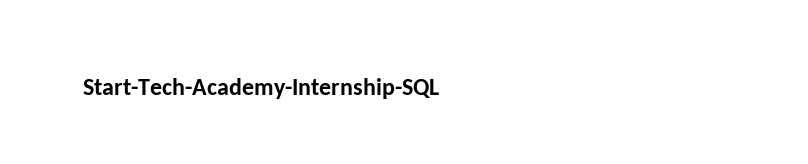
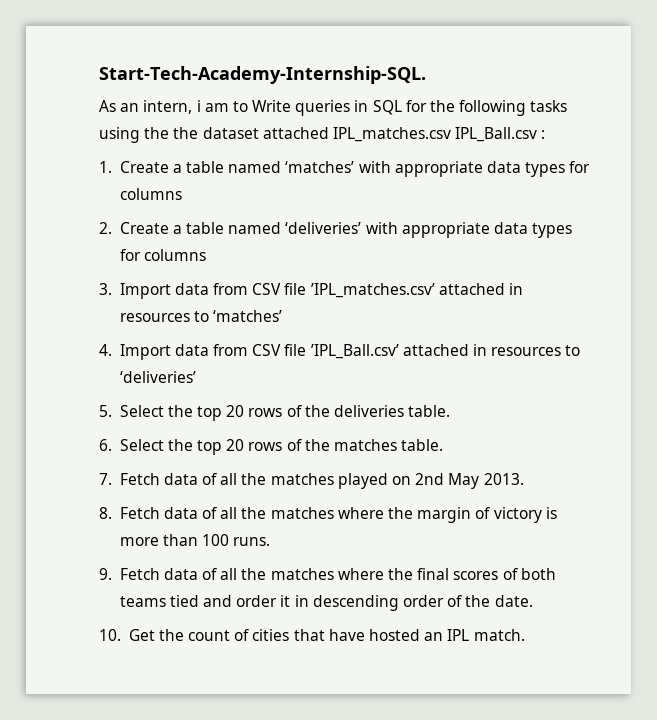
[83,78,439,99] Start-Tech-Academy-Internship-SQL -> [99,66,426,84] [99,100,568,116] [99,127,546,143] [99,161,591,177] [119,188,182,200] [99,222,573,238] [119,249,206,261] [99,283,524,299] [119,310,283,322] [99,344,581,360] [119,371,196,383] [99,405,451,421] [99,439,444,455] [99,473,524,489] [99,507,557,523] [119,534,271,546] [99,568,556,580] [119,595,533,611] [99,629,525,641] Start-Tech-Academy-Internship-SQL. // As an intern, i am to Write queries in SQL for the following tasks using the the dataset attached IPL_matches.csv IPL_Ball.csv : // 1. Create a table named ‘matches’ with appropriate data types for columns // 2. Create a table named ‘deliveries’ with appropriate data types for columns // 3. Import data from CSV file ’IPL_matches.csv’ attached in resources to ‘matches’ // 4. Import data from CSV file ’IPL_Ball.csv’ attached in resources to ‘deliveries’ // 5. Select the top 20 rows of the deliveries table. // 6. Select the top 20 rows of the matches table. // 7. Fetch data of all the matches played on 2nd May 2013. // 8. Fetch data of all the matches where the margin of victory is more than 100 runs. // 9. Fetch data of all the matches where the final scores of both teams tied and order it in descending order of the date. // 10. Get the count of cities that have hosted an IPL match.

